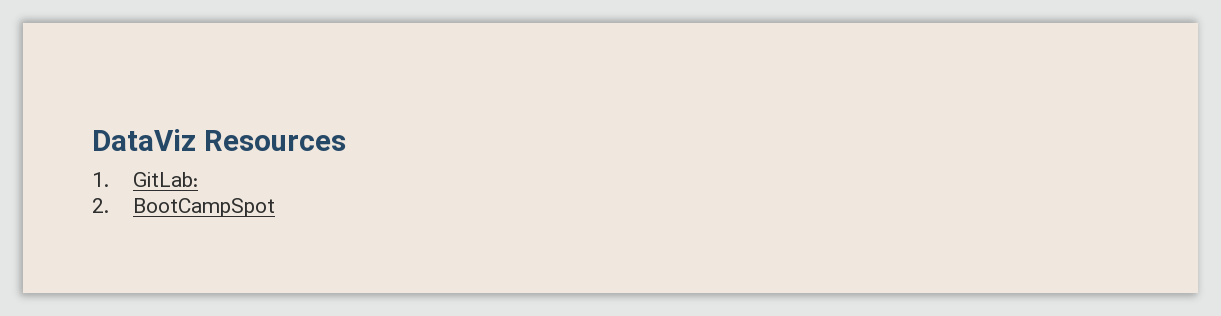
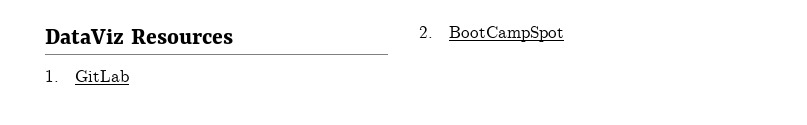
[133,172,199,187] GitLab: -> [74,70,129,82] GitLab

